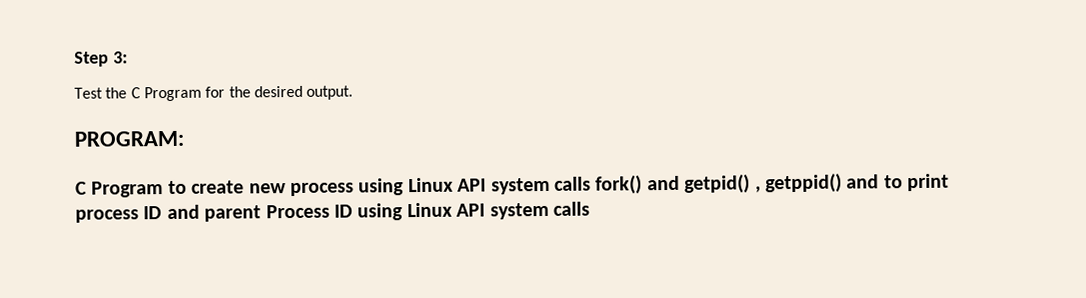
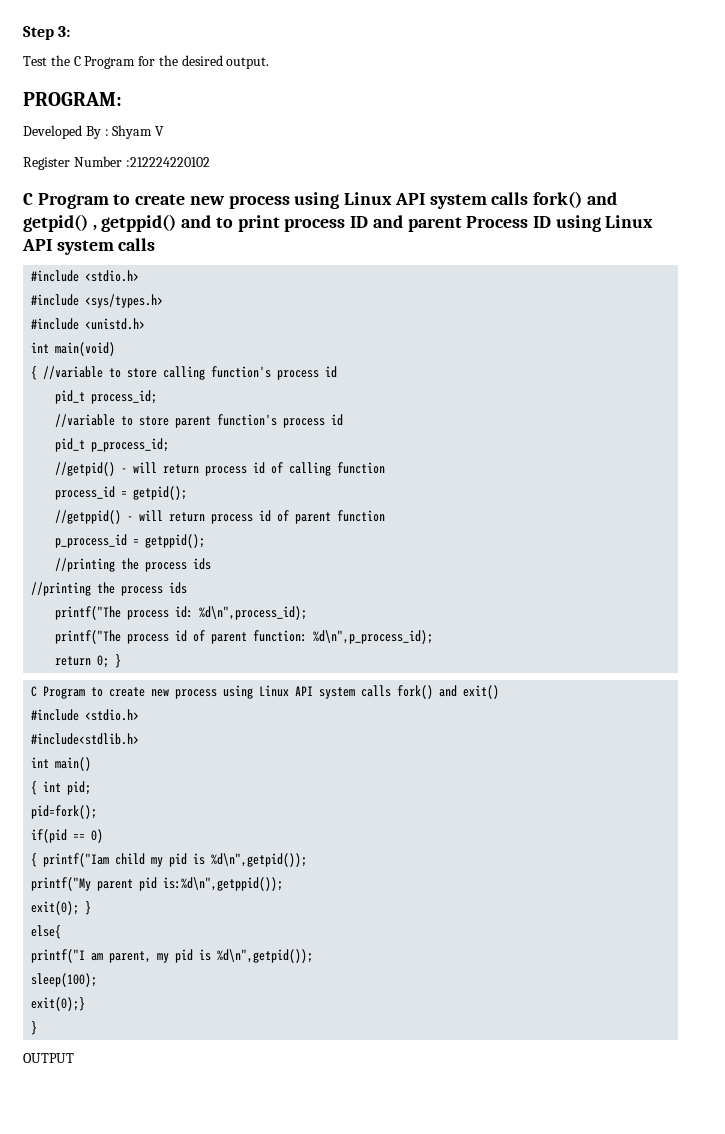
(184, 138) none -> [23,125,165,139] [23,156,210,170] // Developed By : Shyam V // Register Number :212224220102
(590, 208) none -> [31,270,140,282] [31,294,164,308] [31,318,146,330] [31,342,116,356] [31,366,338,380] [55,390,158,404] [55,414,344,428] [55,438,170,452] [55,462,386,476] [55,486,188,500] [55,510,386,524] [55,534,206,548] [55,558,212,572] [31,582,188,596] [55,606,308,620] [55,630,434,644] [55,654,122,668] [31,685,500,699] [31,709,140,721] [31,733,140,745] [31,757,92,771] [31,781,92,795] [31,805,98,819] [31,829,104,843] [31,853,308,867] [31,877,284,891] [31,901,92,915] [31,925,62,939] [31,949,314,963] [31,973,98,987] [31,997,86,1011] [31,1021,38,1035] [23,1053,74,1063] // #include <stdio.h> // #include <sys/types.h> // #include <unistd.h> // int main(void) // { //variable to store calling function's process id // pid_t process_id; // //variable to store parent function's process id // pid_t p_process_id; // //getpid() - will return process id of calling function // process_id = getpid(); // //getppid() - will return process id of parent function // p_process_id = getppid(); // //printing the process ids // //printing the process ids // printf("The process id: %d\n",process_id); // printf("The process id of parent function: %d\n",p_process_id); // return 0; } // C Program to create new process using Linux API system calls fork() and exit() // #include <stdio.h> // #include<stdlib.h> // int main() // { int pid; // pid=fork(); // if(pid == 0) // { printf("Iam child my pid is %d\n",getpid()); // printf("My parent pid is:%d\n",getppid()); // exit(0); } // else{ // printf("I am parent, my pid is %d\n",getpid()); // sleep(100); // exit(0);} // } // OUTPUT

